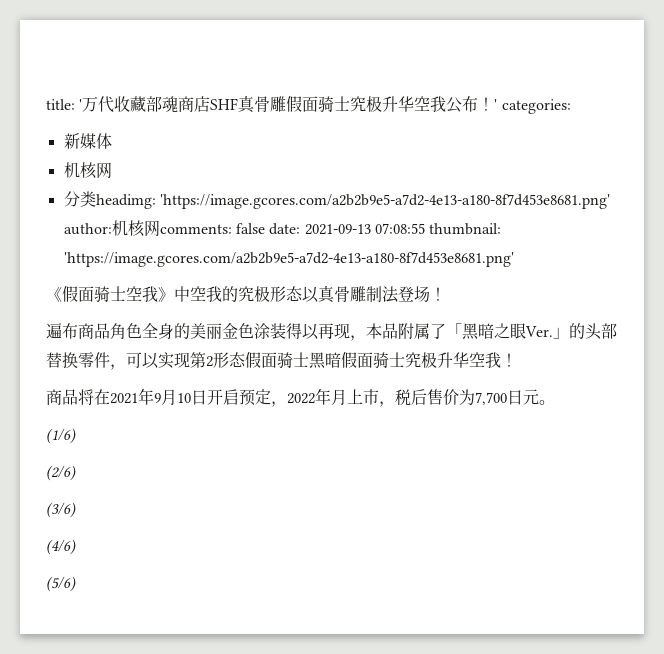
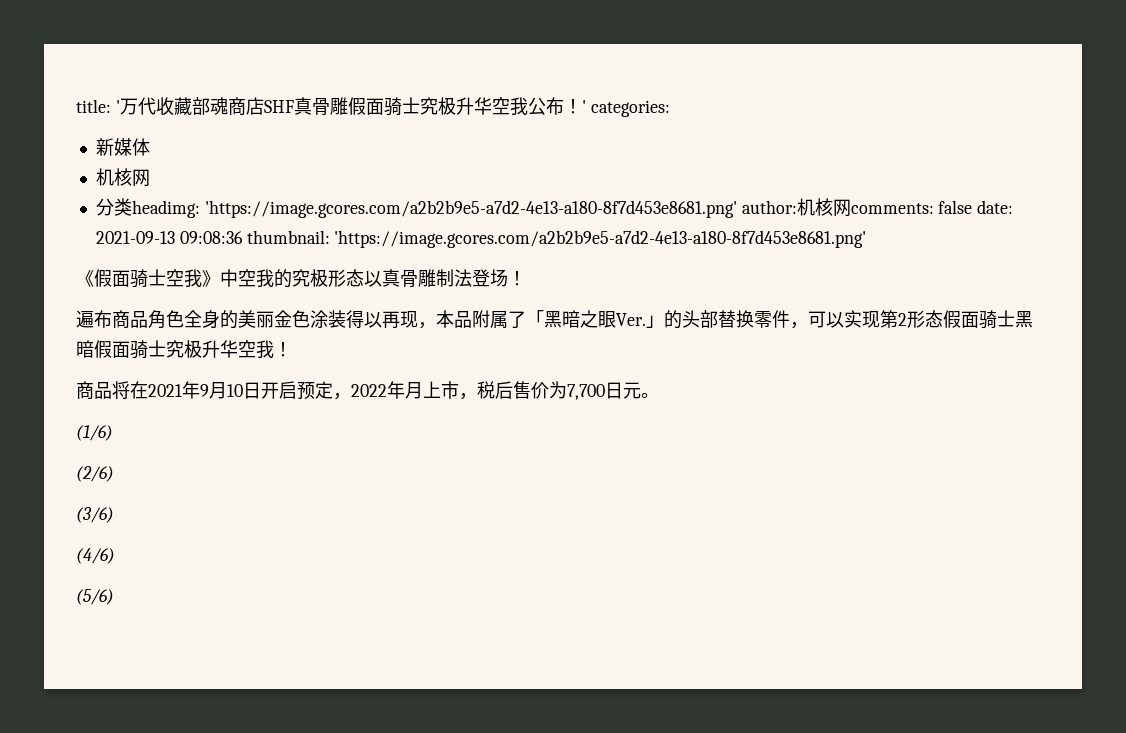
[374,223,425,234] 07:08:55 -> [179,231,243,244] 09:08:36

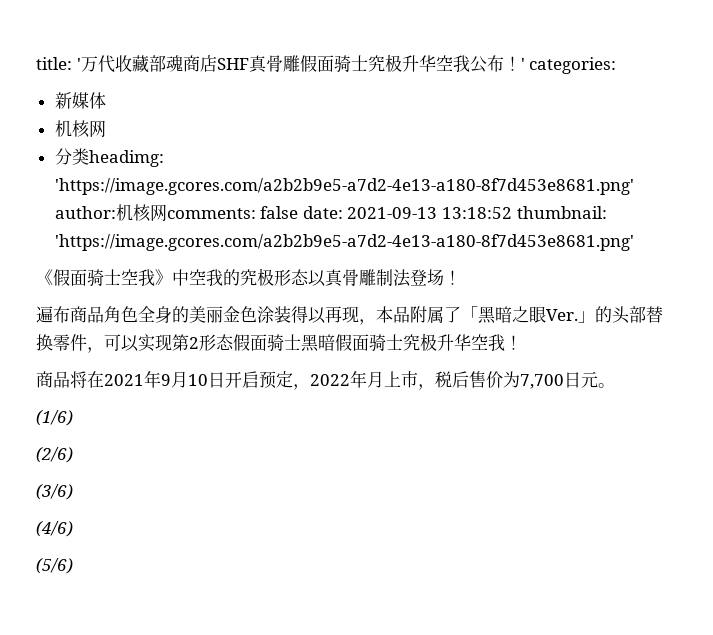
[179,231,243,244] 09:08:36 -> [442,207,513,219] 13:18:52

